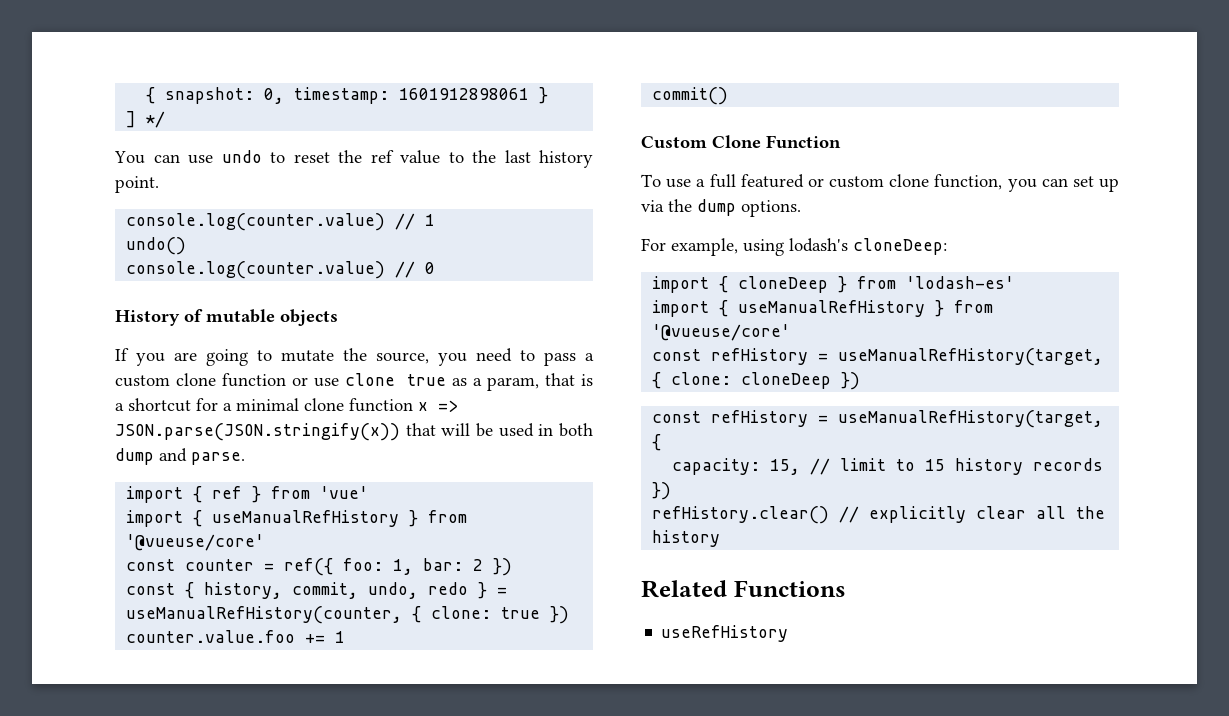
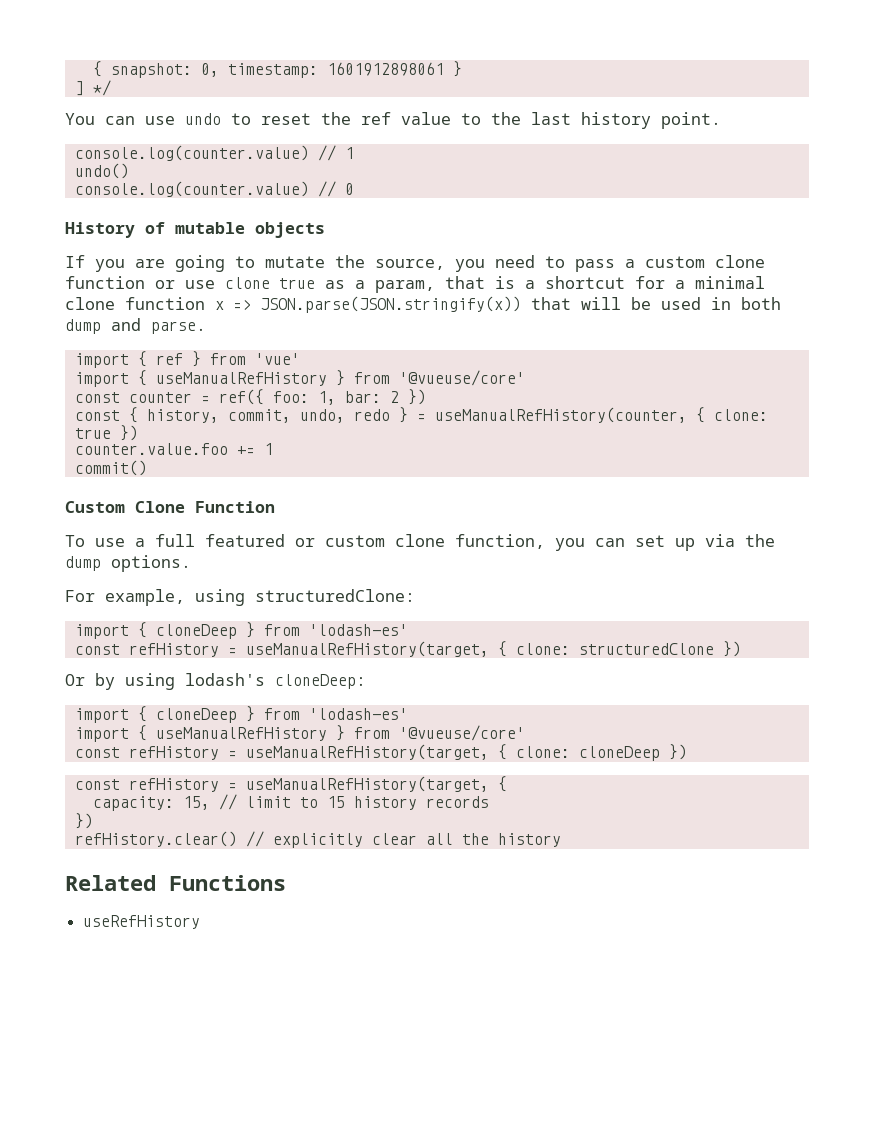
(784, 247) none -> [255,589,415,602] [74,622,408,639] [74,641,741,657] [65,673,175,690] structuredClone: // import { cloneDeep } from 'lodash-es' // const refHistory = useManualRefHistory(target, { clone: structuredClone }) // Or by using

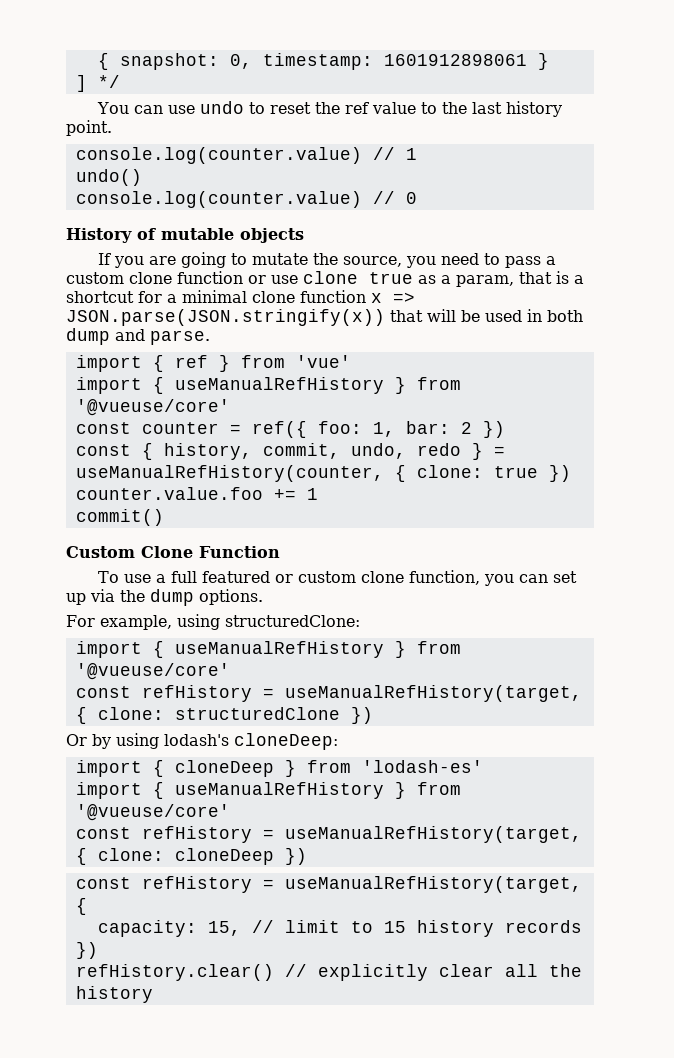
[155,622,408,639] cloneDeep } from 'lodash-es' -> [174,641,461,658] [75,663,230,680] useManualRefHistory } from '@vueuse/core'
[65,875,286,891] [83,915,201,929] // Related Functions // useRefHistory -> (153, 994) none

